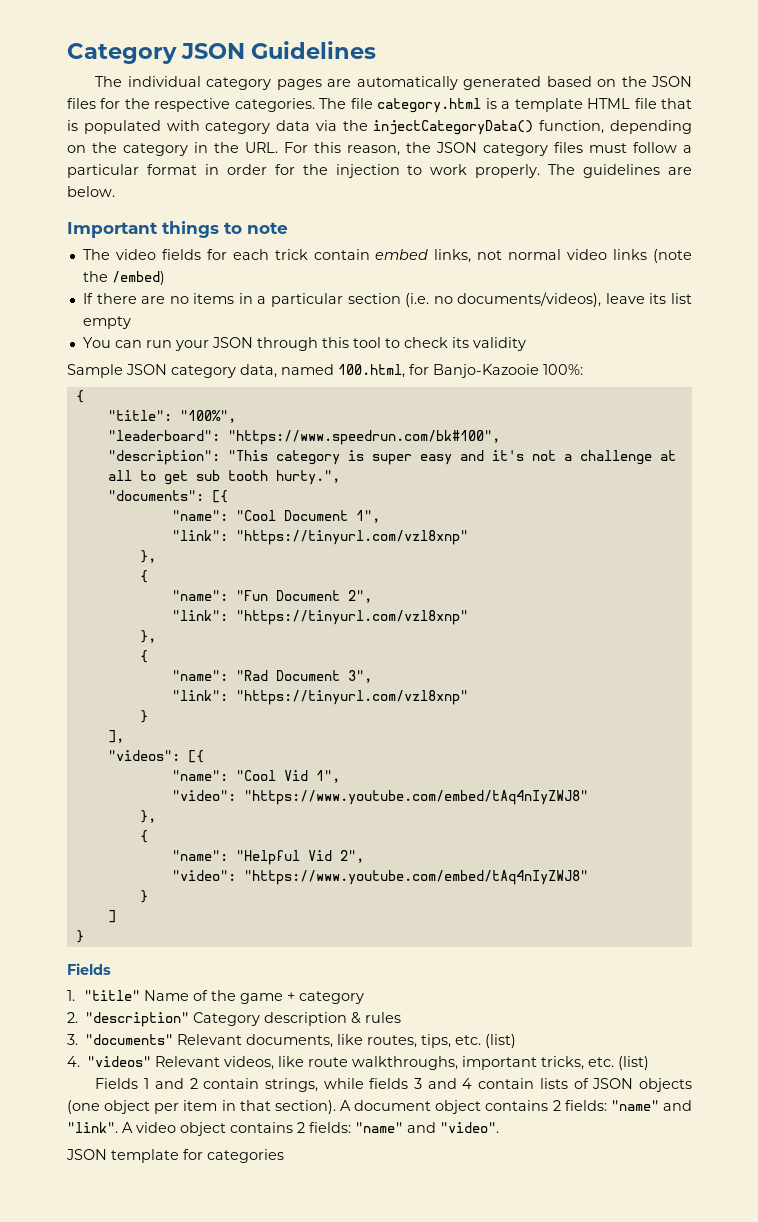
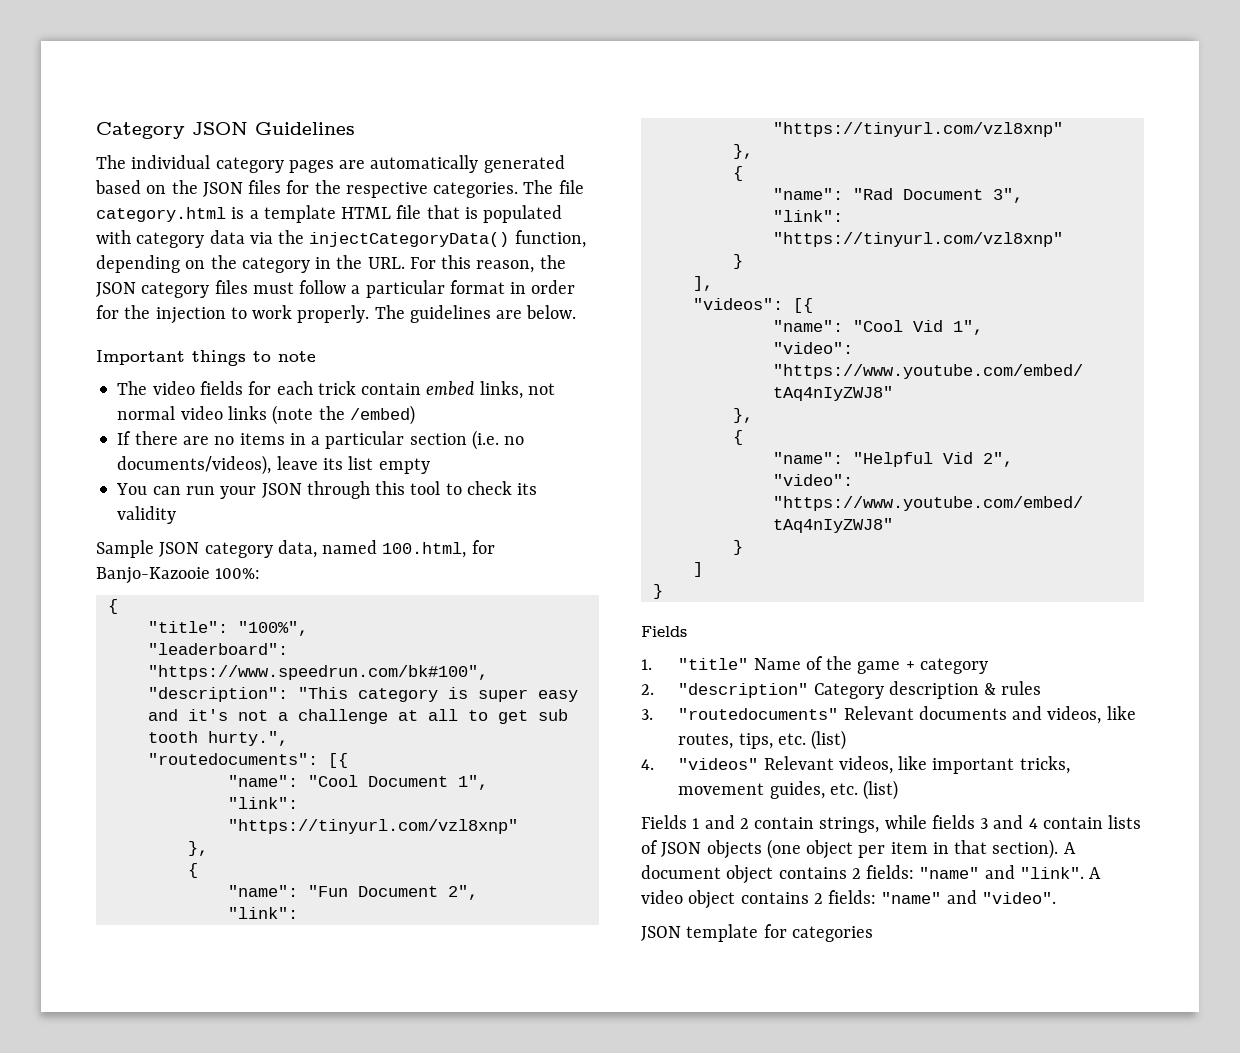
[107,490,204,501] "documents": -> [147,753,318,765] "routedocuments":
[85,1034,334,1048] "documents" Relevant documents, -> [678,706,1102,724] "routedocuments" Relevant documents and videos,
[308,1056,585,1070] route walkthroughs, important tricks, -> [932,756,1070,774] [678,781,825,799] important tricks, movement guides,

